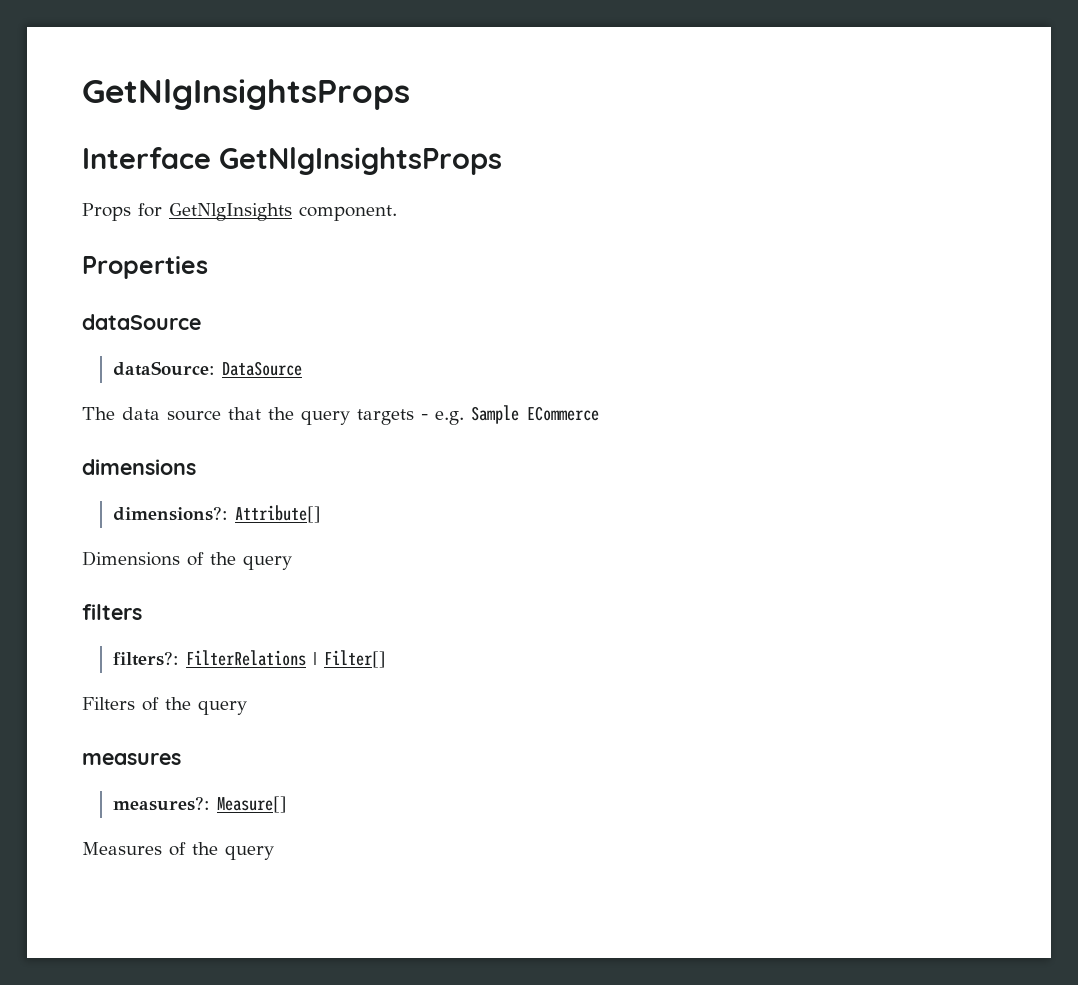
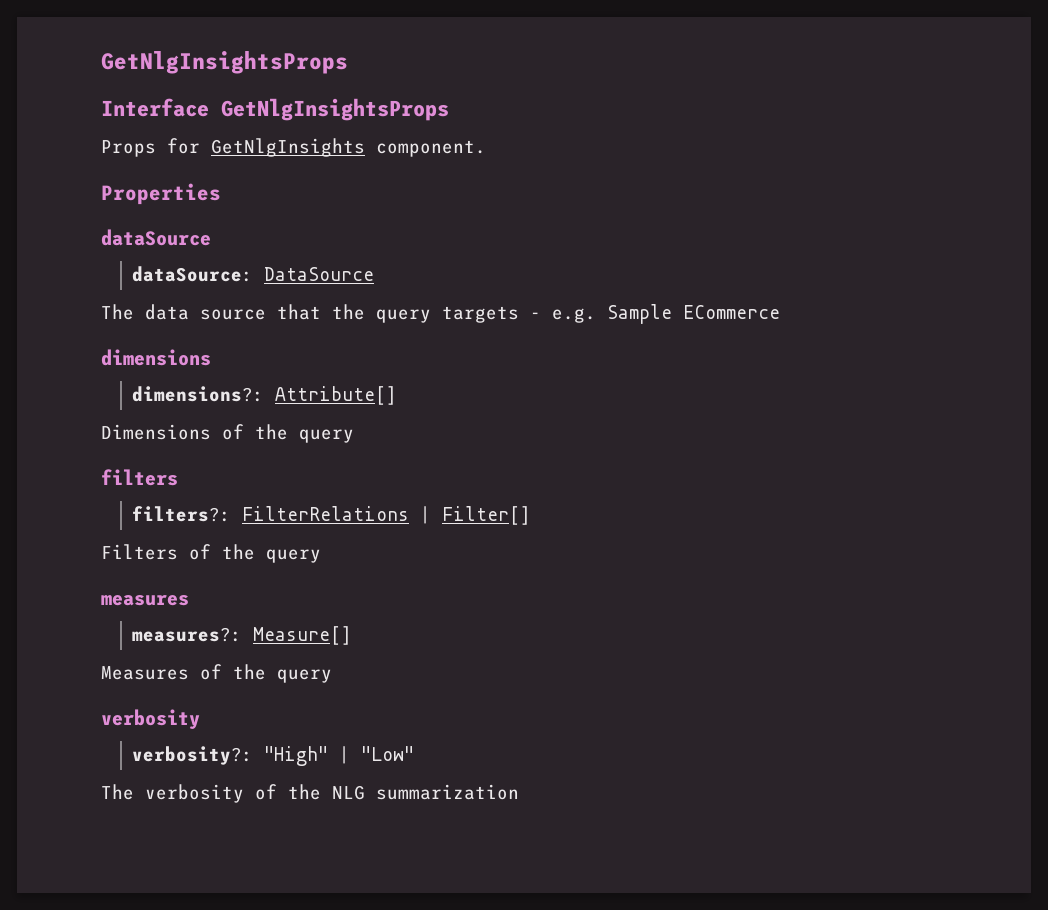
(274, 852) none -> [101,709,200,729] [132,746,415,766] [101,784,519,803] // verbosity // verbosity?: "High" | "Low" // The verbosity of the NLG summarization

